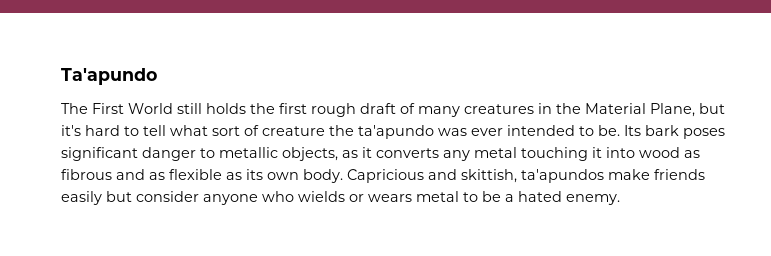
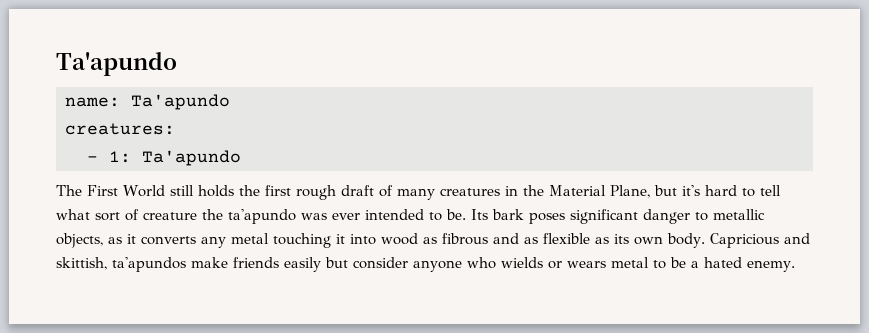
[61,68,157,85] Ta'apundo -> [56,52,177,76] [65,94,230,110] [65,123,175,135] [87,150,241,166] Ta'apundo // name: Ta'apundo // creatures: // - 1: Ta'apundo

